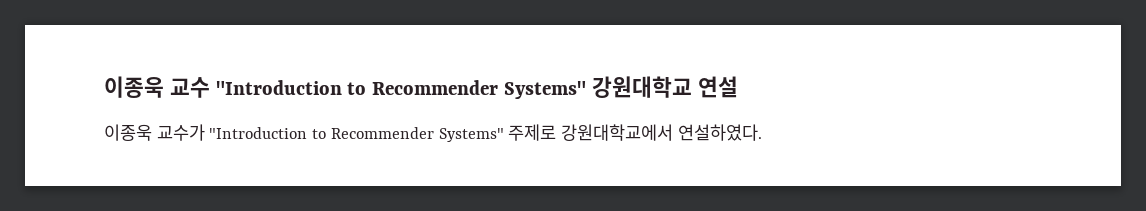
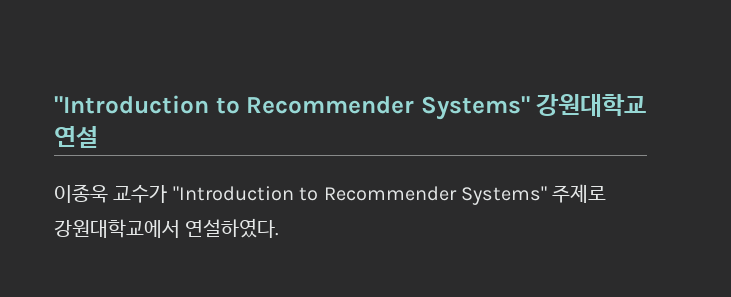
[104,76,210,98] 이종욱 교수 -> (54, 104) none

